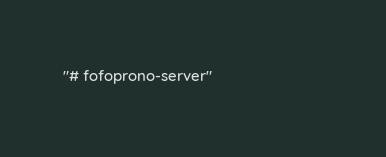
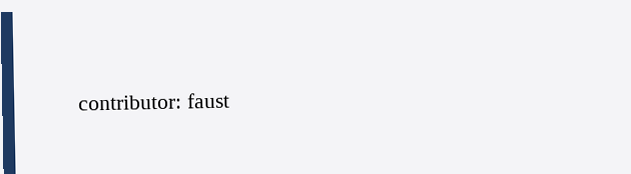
[63,70,213,84] "# fofoprono-server" -> [78,92,230,111] contributor: faust

